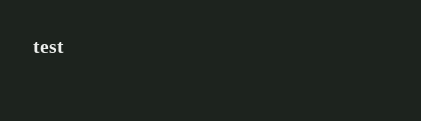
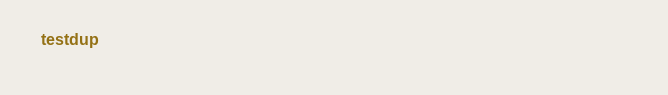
[33,42,64,53] test -> [41,33,99,48] testdup

